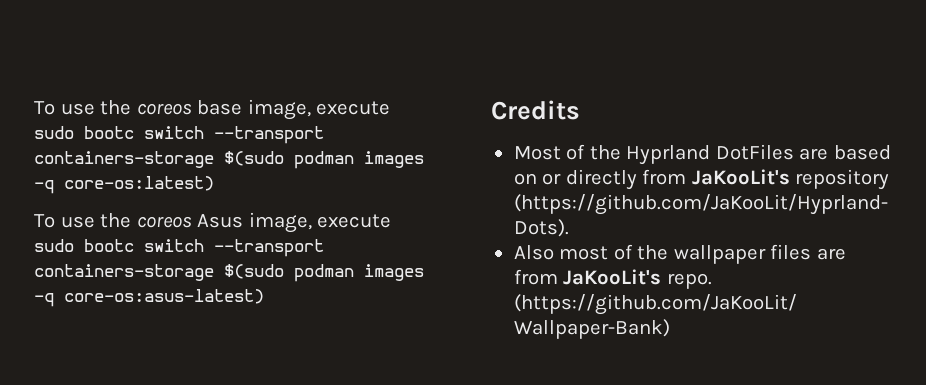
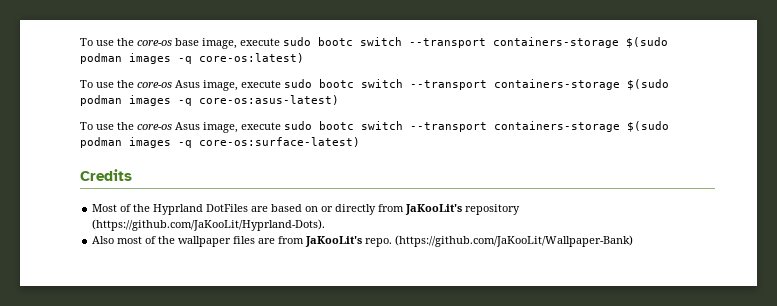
[34,100,192,115] To use the coreos -> [80,38,172,46] To use the core-os
[136,216,192,228] coreos -> [137,82,172,88] core-os
(264, 296) none -> [80,121,669,133] [80,137,360,148] // To use the core-os Asus image, execute sudo bootc switch --transport containers-storage $(sudo podman images -q core-os:surface-latest)

